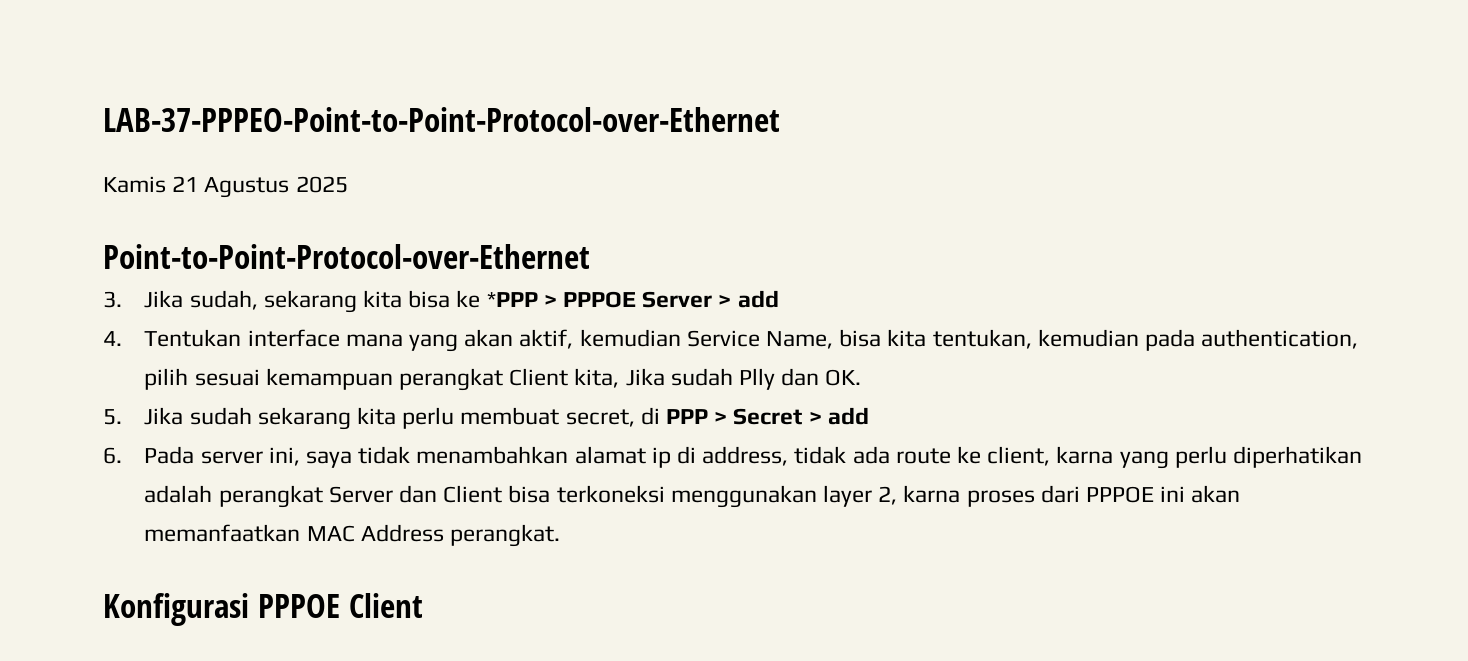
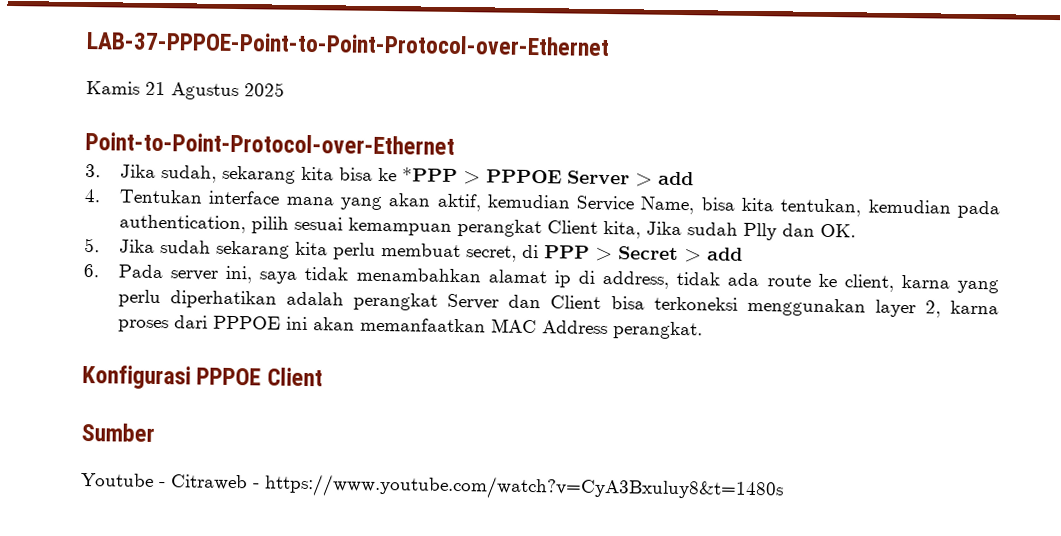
[103,107,780,132] LAB-37-PPPEO-Point-to-Point-Protocol-over-Ethernet -> [86,31,610,57] LAB-37-PPPOE-Point-to-Point-Protocol-over-Ethernet
(423, 605) none -> [81,422,155,442] [81,472,784,503] // Sumber // Youtube - Citraweb - https://www.youtube.com/watch?v=CyA3Bxuluy8&t=1480s

